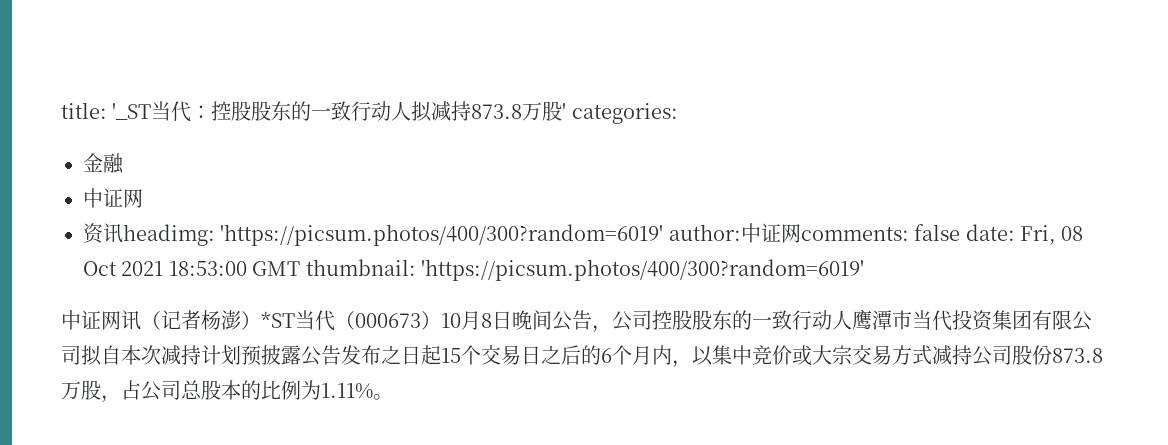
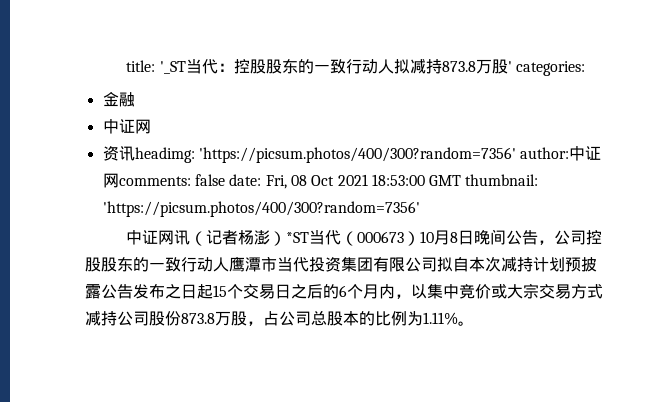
[220,224,664,246] 'https://picsum.photos/400/300?random=6019' -> [198,147,516,163] 'https://picsum.photos/400/300?random=7356'
[421,259,864,281] 'https://picsum.photos/400/300?random=6019' -> [102,201,420,217] 'https://picsum.photos/400/300?random=7356'

